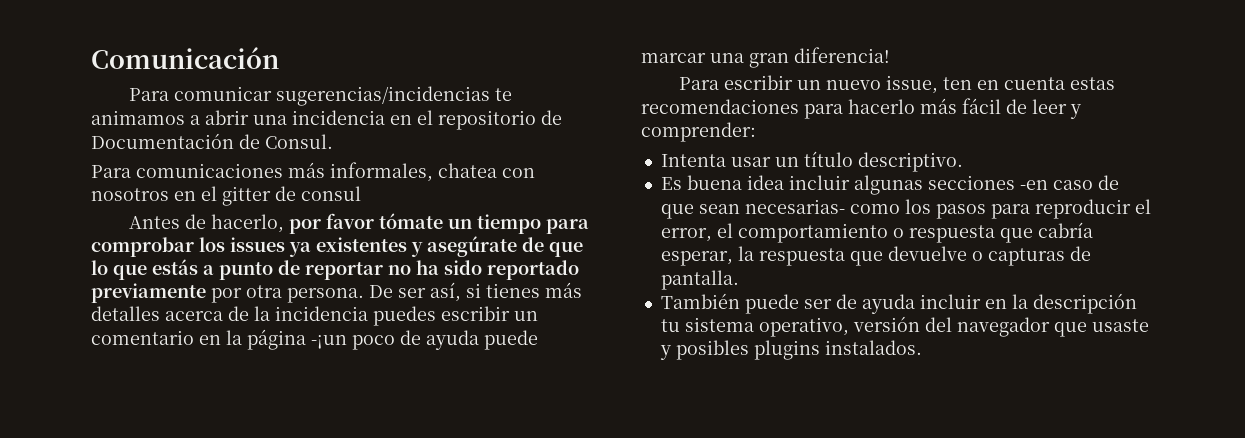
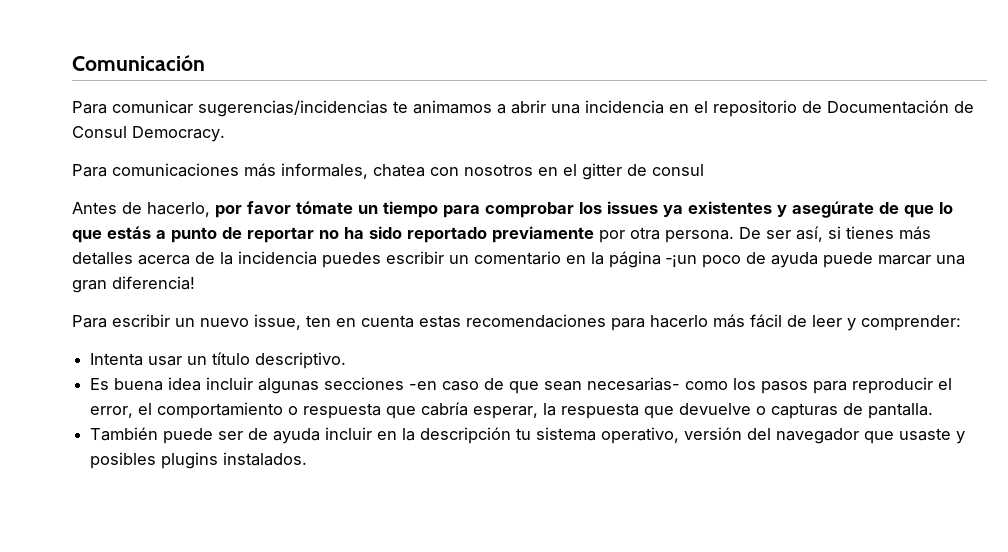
[265,134,333,149] Consul. -> [72,126,225,142] Consul Democracy.

